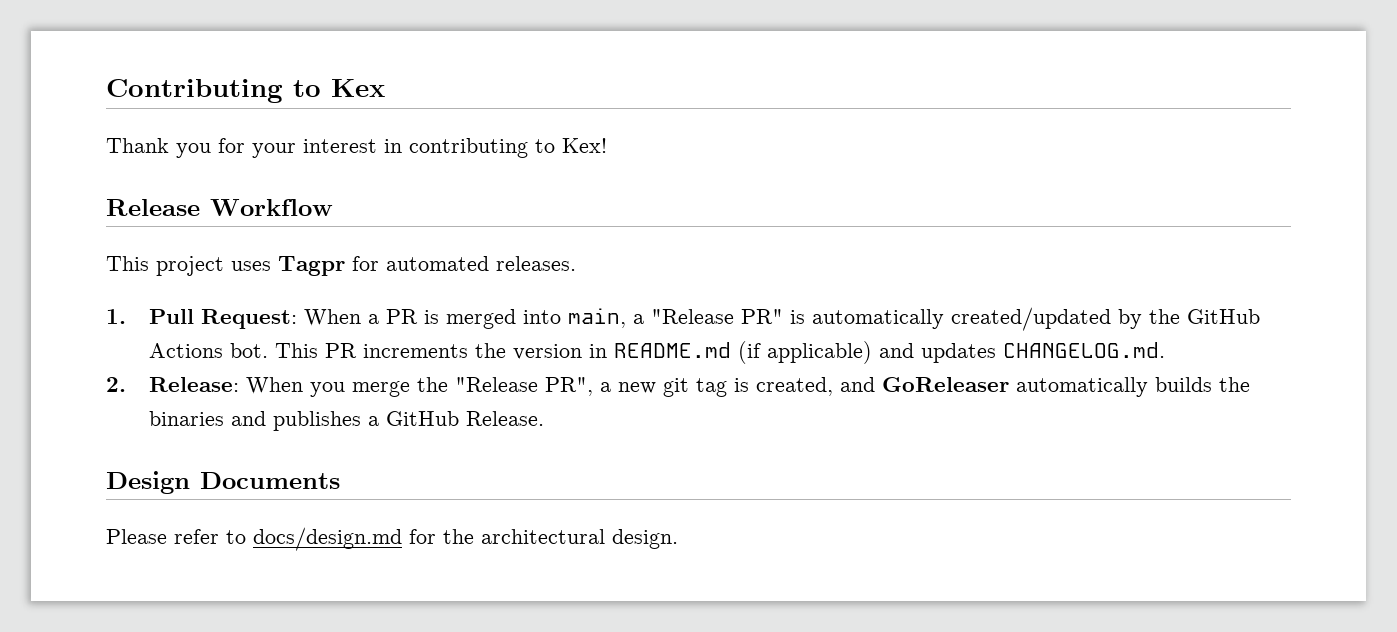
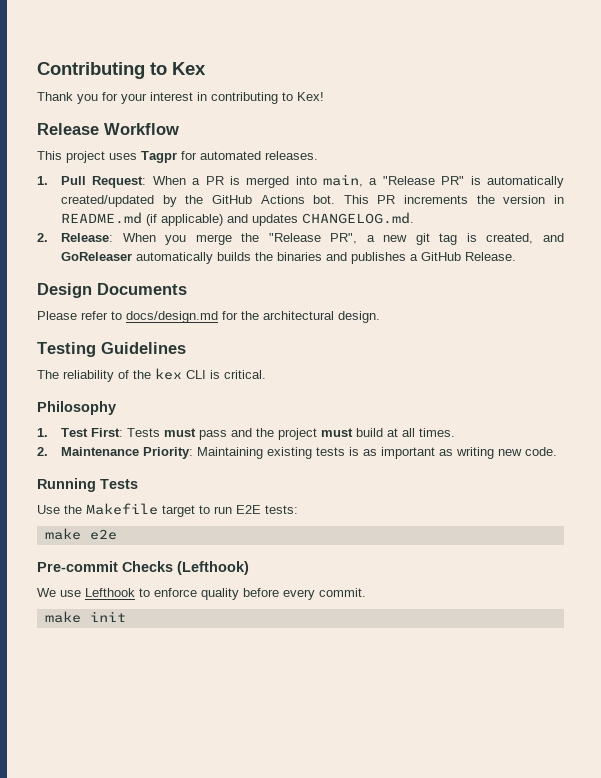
(678, 539) none -> [37,342,186,357] [37,368,266,382] [37,401,116,415] [37,428,456,440] [37,447,558,459] [37,478,138,492] [37,503,298,517] [44,528,117,540] [37,561,249,575] [37,588,366,600] [44,611,126,623] // Testing Guidelines // The reliability of the kex CLI is critical. // Philosophy // 1. Test First: Tests must pass and the project must build at all times. // 2. Maintenance Priority: Maintaining existing tests is as important as writing new code. // Running Tests // Use the Makefile target to run E2E tests: // make e2e // Pre-commit Checks (Lefthook) // We use Lefthook to enforce quality before every commit. // make init

